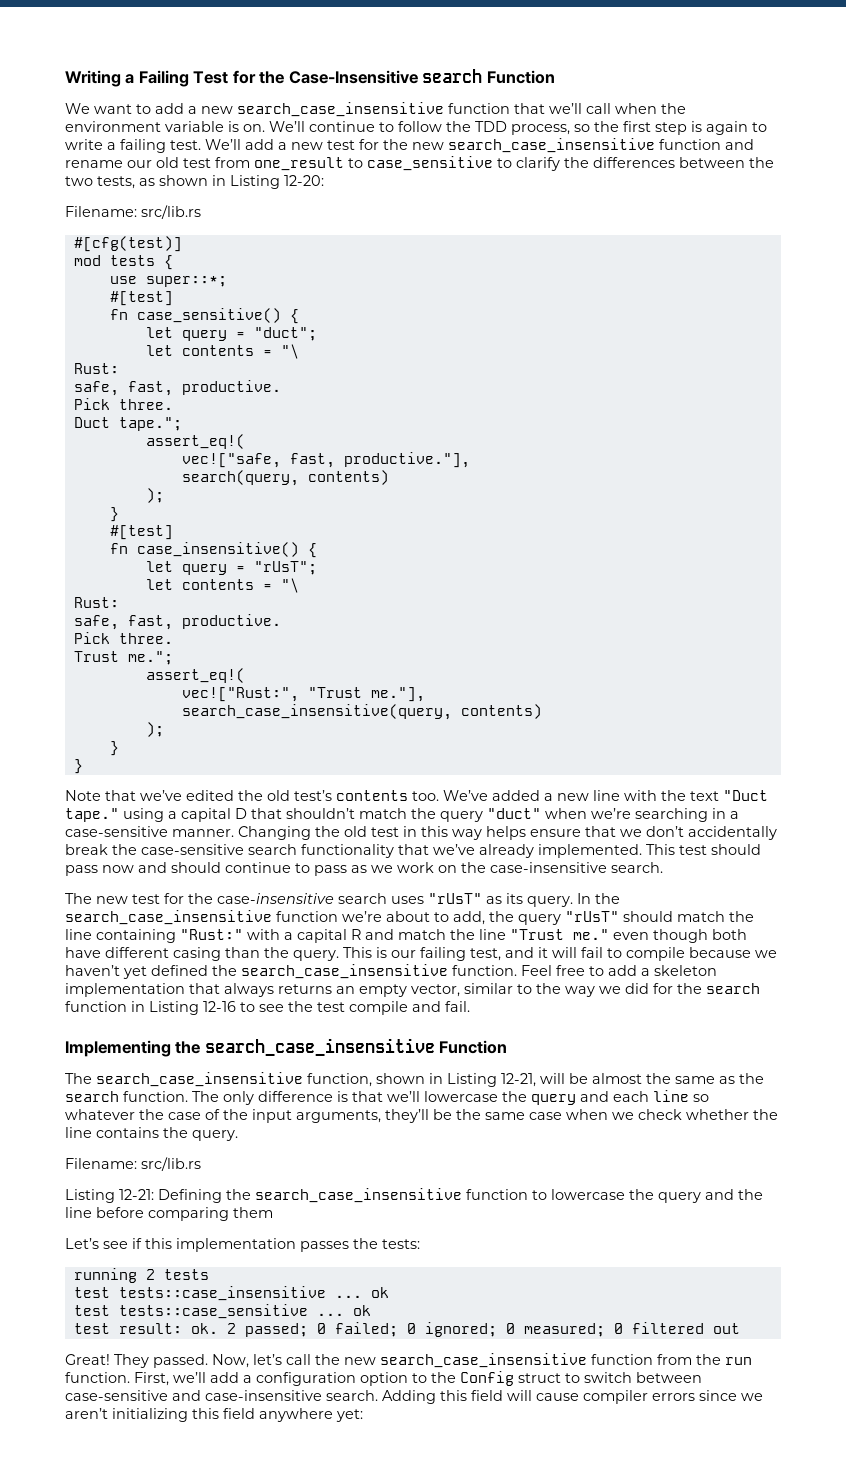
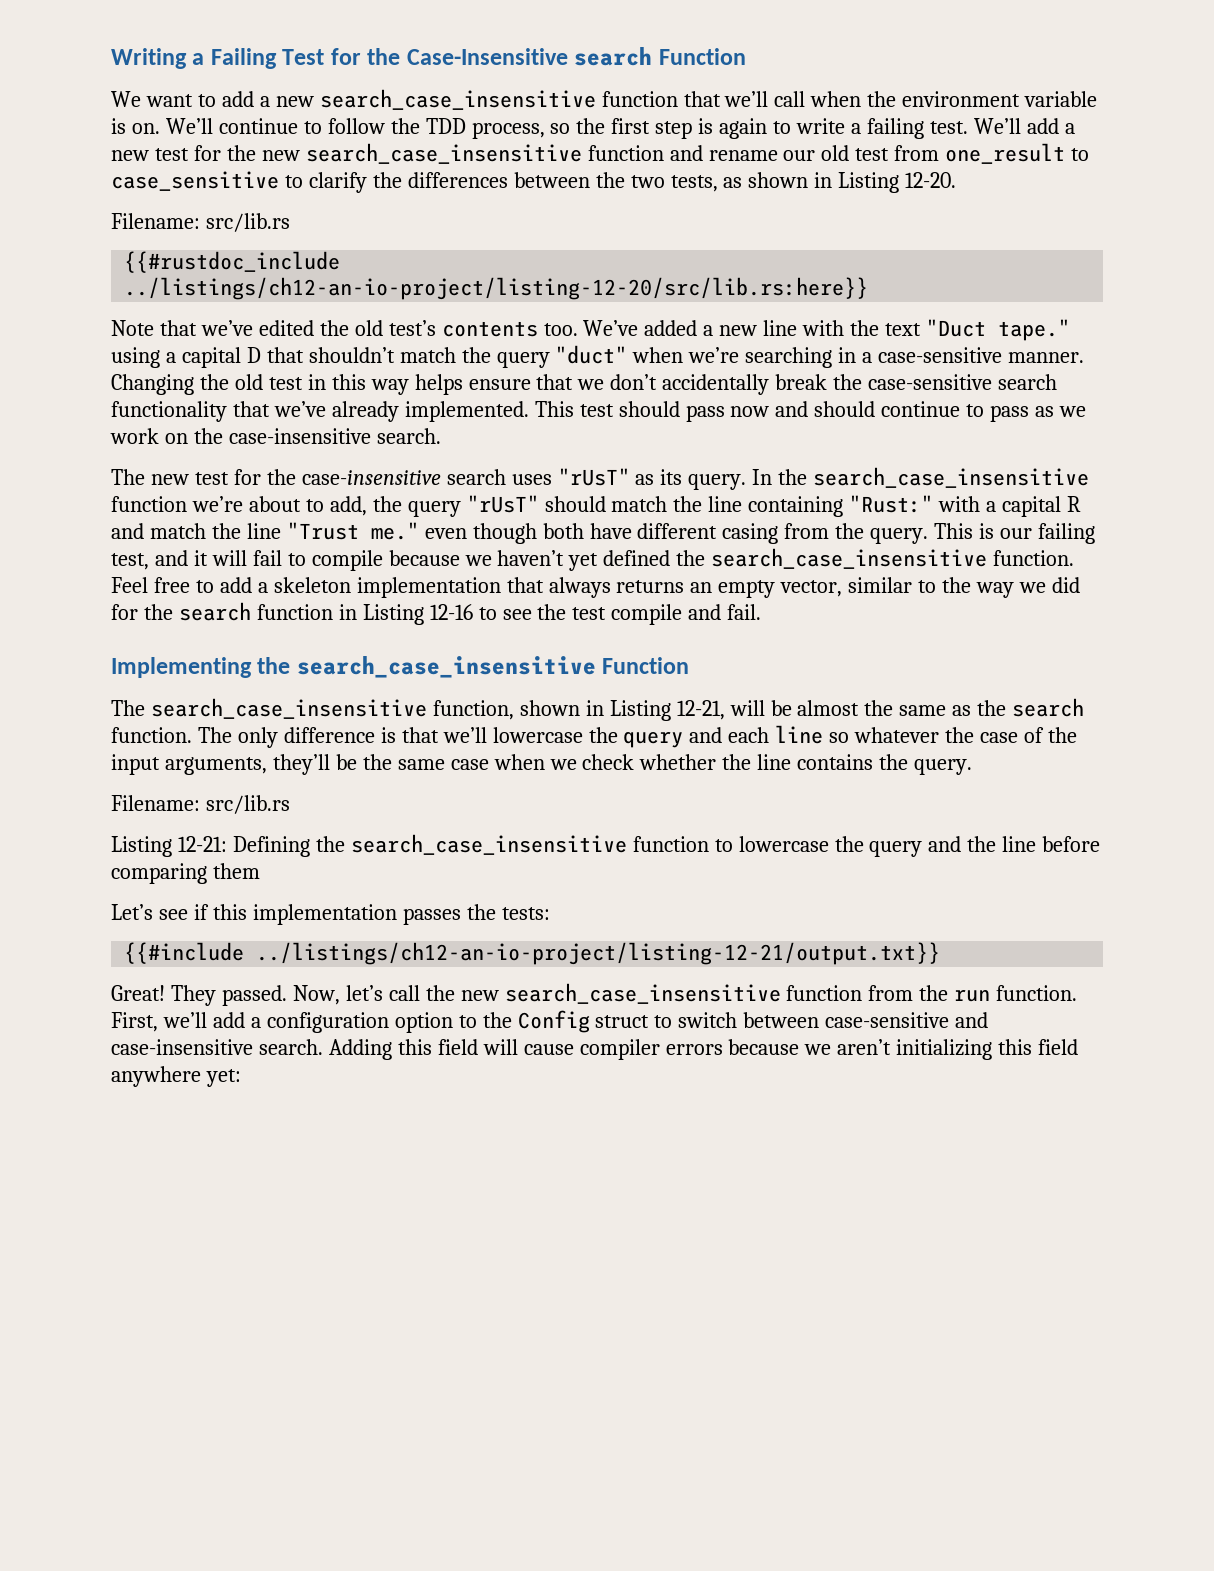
[284,175,324,186] [65,205,201,219] [73,236,182,252] [73,255,173,270] [109,276,227,287] [109,291,173,306] [109,308,299,324] [145,327,317,341] [145,344,299,359] [73,363,119,374] [73,380,281,396] [73,398,173,410] [73,417,182,431] [145,434,245,449] [181,452,470,468] [181,470,389,486] [145,488,164,503] [109,507,119,522] [109,525,173,540] [109,542,317,558] [145,561,317,575] [145,578,299,593] [73,597,119,608] [73,614,281,630] [73,632,173,644] [73,651,173,665] [145,668,245,683] [181,687,425,702] [181,704,542,720] [145,722,164,737] [109,741,119,756] [73,759,83,774] 12-20: // Filename: src/lib.rs // #[cfg(test)] // mod tests { // use super::*; // #[test] // fn case_sensitive() { // let query = "duct"; // let contents = "\ // Rust: // safe, fast, productive. // Pick three. // Duct tape."; // assert_eq!( // vec!["safe, fast, productive."], // search(query, contents) // ); // } // #[test] // fn case_insensitive() { // let query = "rUsT"; // let contents = "\ // Rust: // safe, fast, productive. // Pick three. // Trust me."; // assert_eq!( // vec!["Rust:", "Trust me."], // search_case_insensitive(query, contents) // ); // } // } -> [905,172,957,188] [111,213,290,232] [124,251,341,273] [124,277,869,300] 12-20. // Filename: src/lib.rs // {{#rustdoc_include ../listings/ch12-an-io-project/listing-12-20/src/lib.rs:here}}
[225,947,260,958] than -> [784,523,830,539] from
[73,1268,209,1283] [73,1286,389,1301] [73,1304,371,1319] [73,1322,740,1337] running 2 tests // test tests::case_insensitive ... ok // test tests::case_sensitive ... ok // test result: ok. 2 passed; 0 failed; 0 ignored; 0 measured; 0 filtered out -> [124,942,941,965] {{#include ../listings/ch12-an-io-project/listing-12-21/output.txt}}
[699,1390,737,1401] since -> [728,1039,800,1055] because

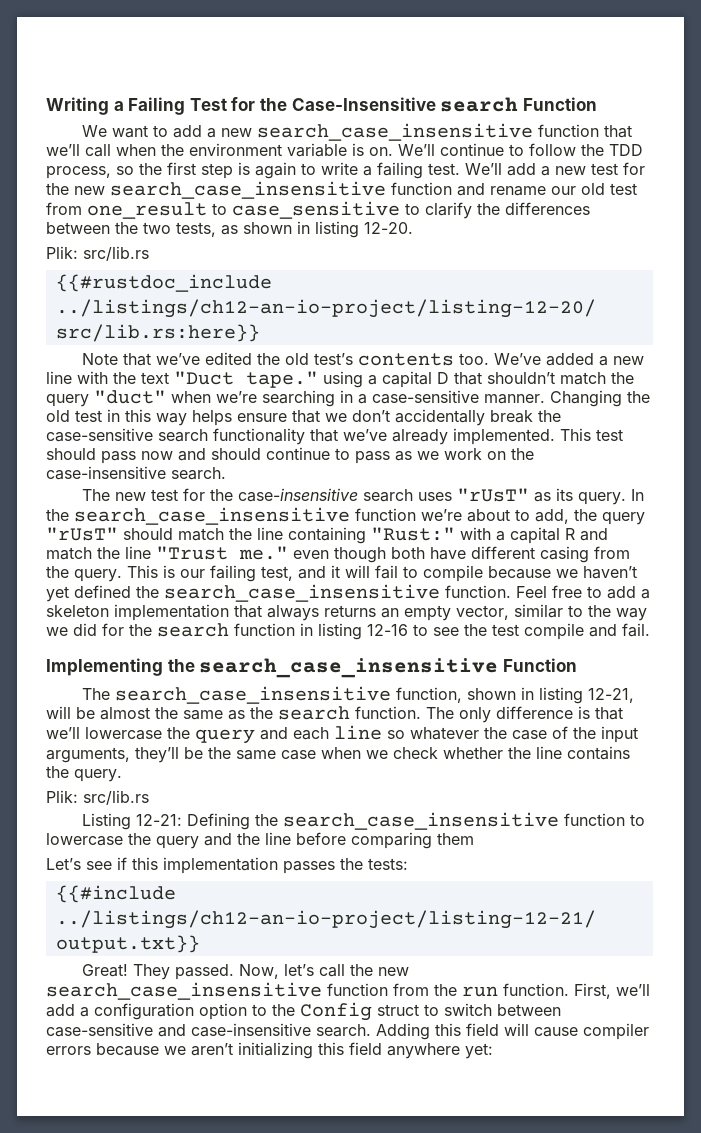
[838,172,900,193] Listing -> [315,221,359,238] listing
[111,213,200,229] Filename: -> [46,246,78,259] Plik:
[362,604,424,625] Listing -> [318,623,362,640] listing
[609,700,671,721] Listing -> [538,687,583,704] listing
[111,795,200,811] Filename: -> [46,790,78,803] Plik:

